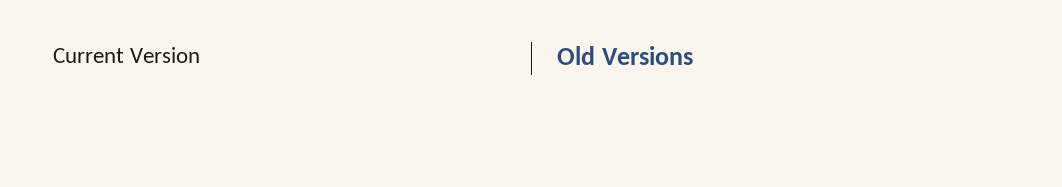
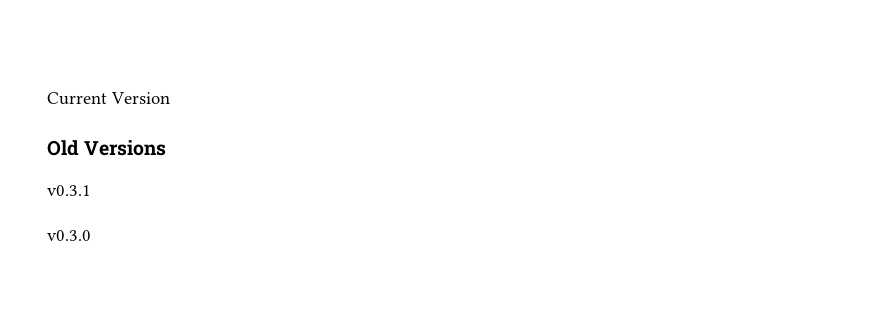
(693, 55) none -> [47,185,91,196] [47,230,91,241] // v0.3.1 // v0.3.0

